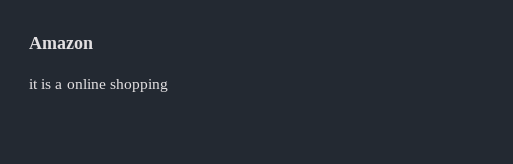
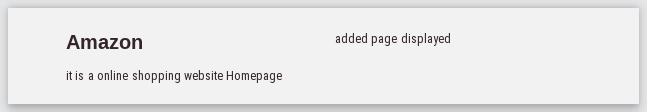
(168, 85) none -> [183,70,283,83] [335,33,451,46] website Homepage added page displayed

